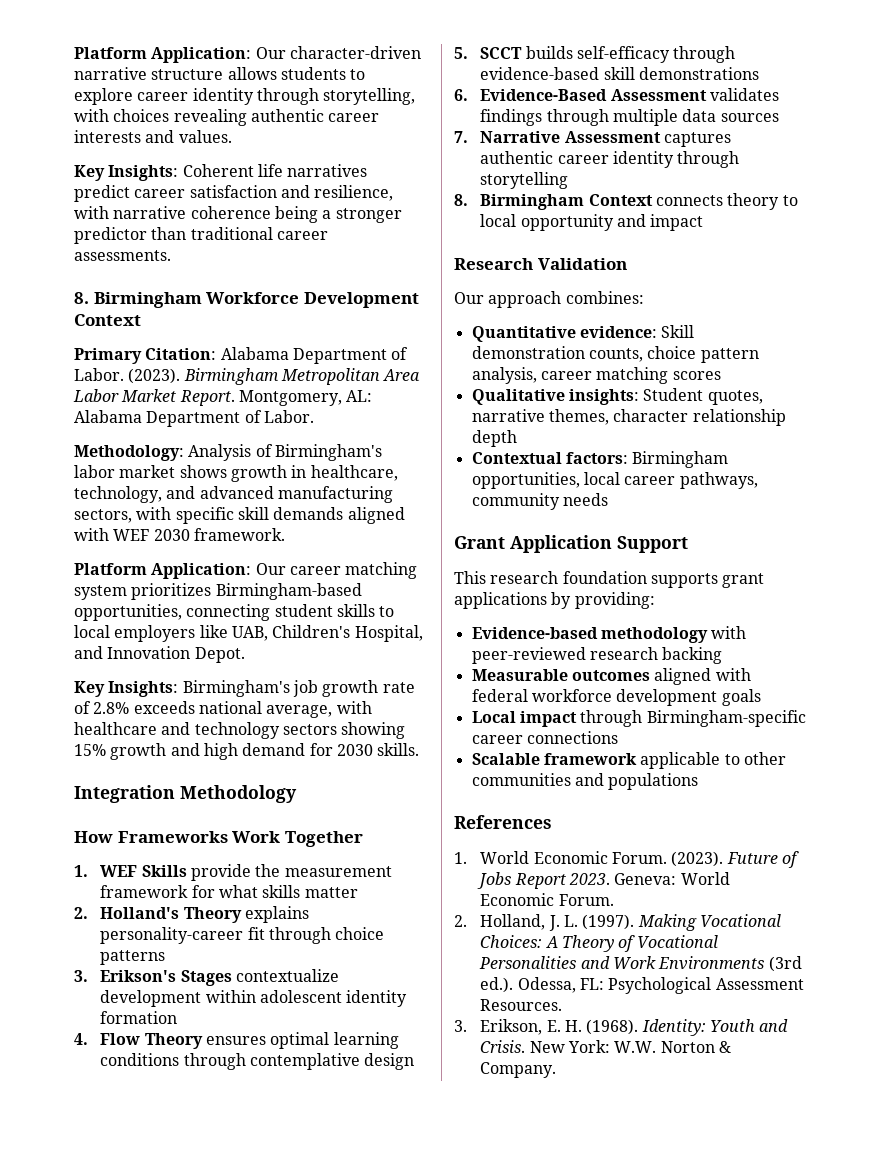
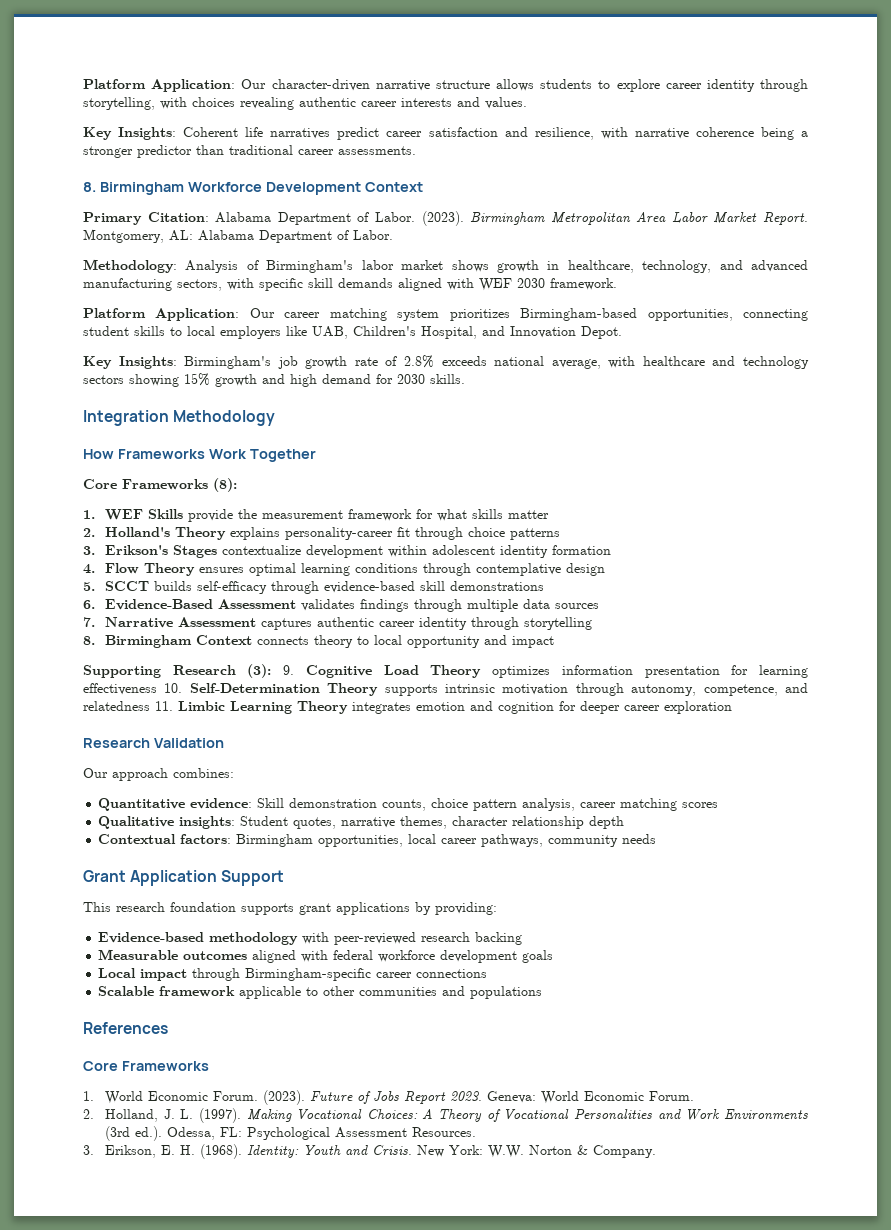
(363, 839) none -> [83,478,237,492] // Core Frameworks (8):
(704, 222) none -> [83,664,809,678] [83,683,808,696] [83,701,732,714] // Supporting Research (3): 9. Cognitive Load Theory optimizes information presentation for learning effectiveness 10. Self-Determination Theory supports intrinsic motivation through autonomy, competence, and relatedness 11. Limbic Learning Theory integrates emotion and cognition for deeper career exploration
(552, 822) none -> [83,1061,209,1071] // Core Frameworks

